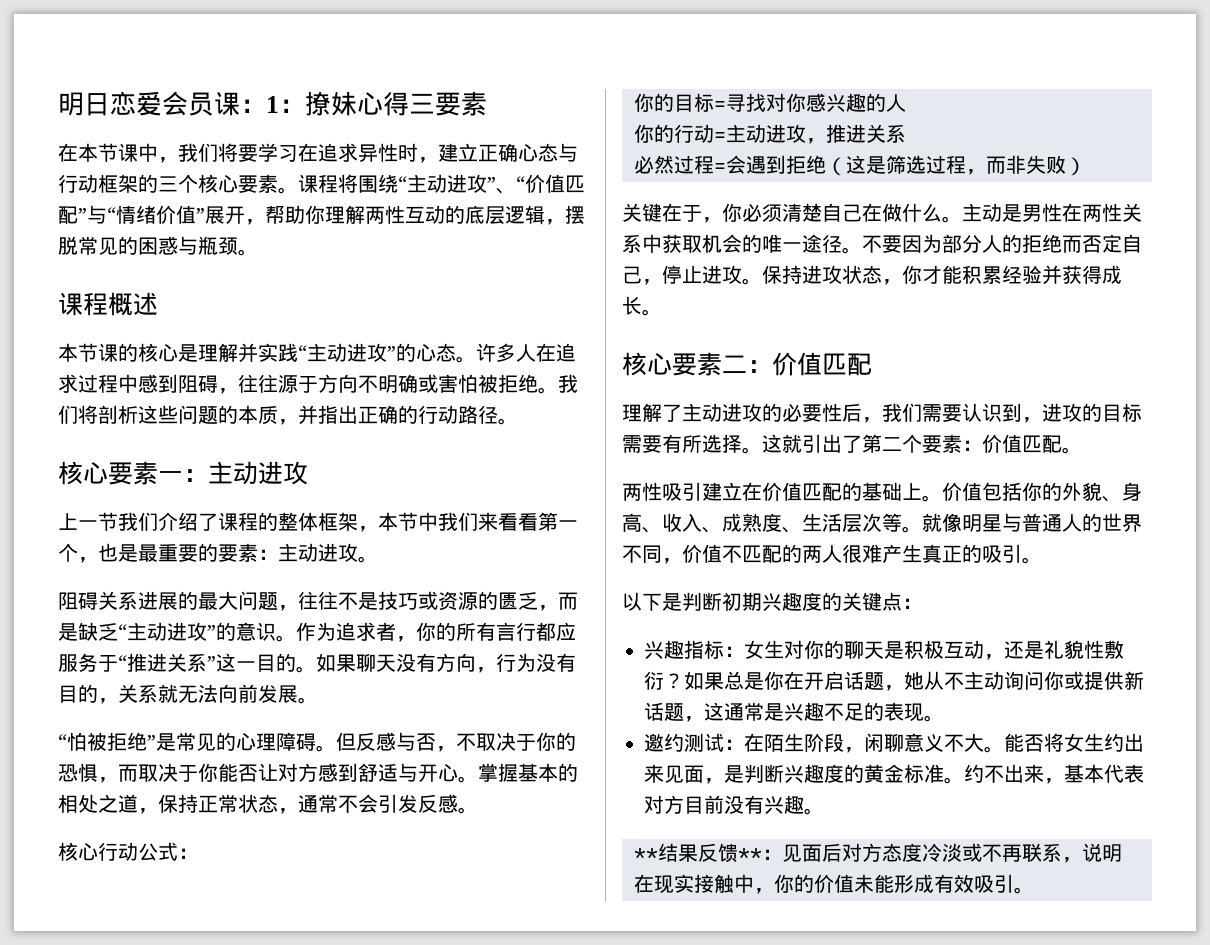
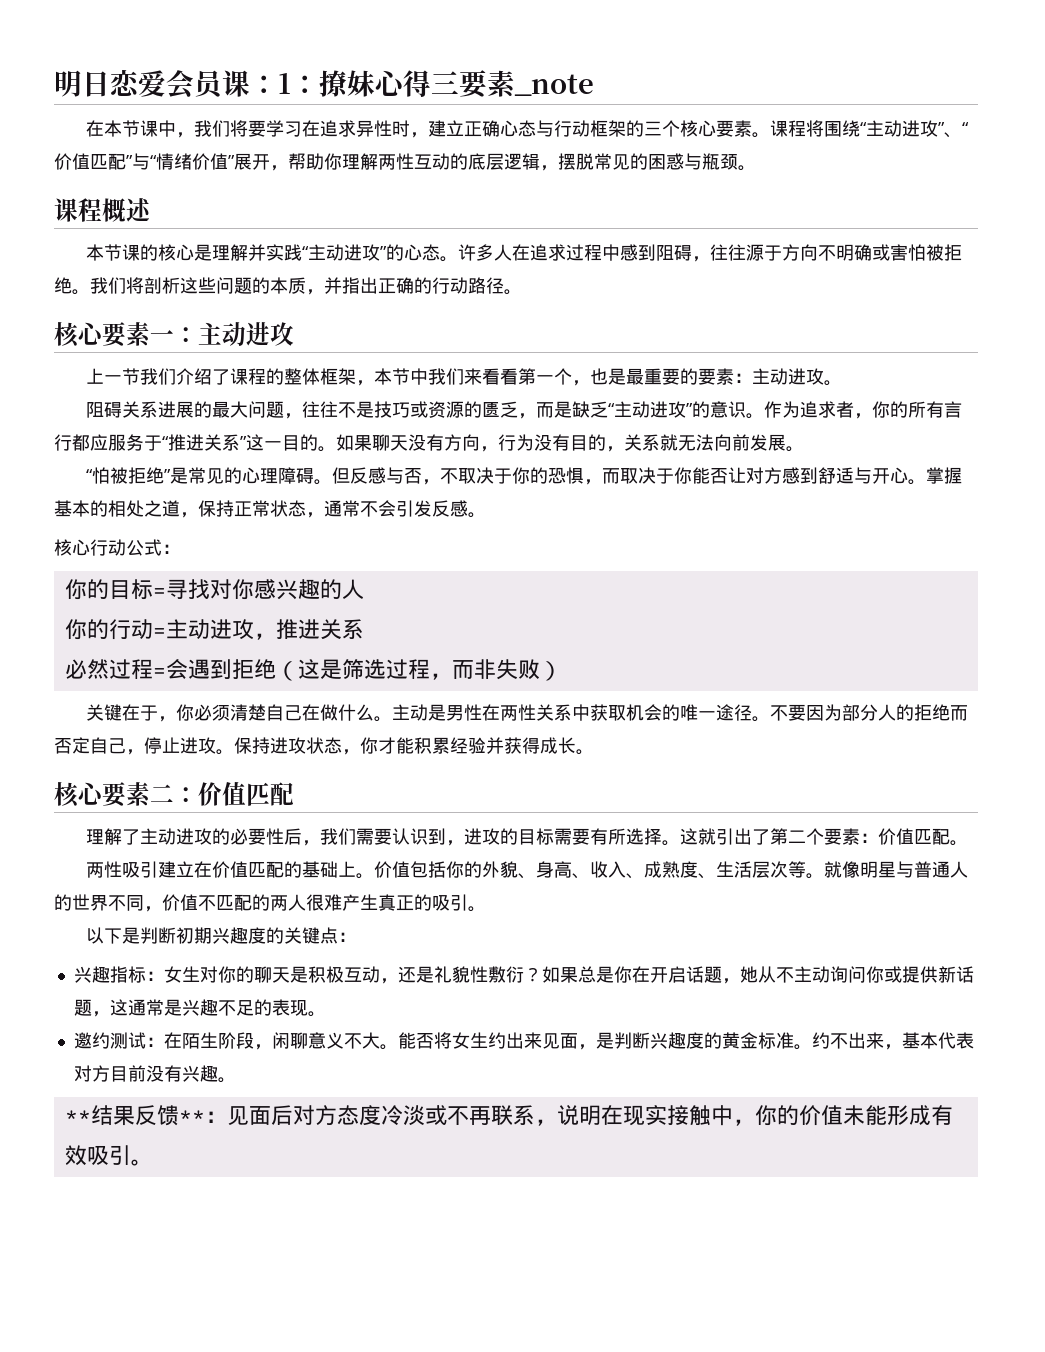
(487, 103) none -> [514,74,594,96] _note

